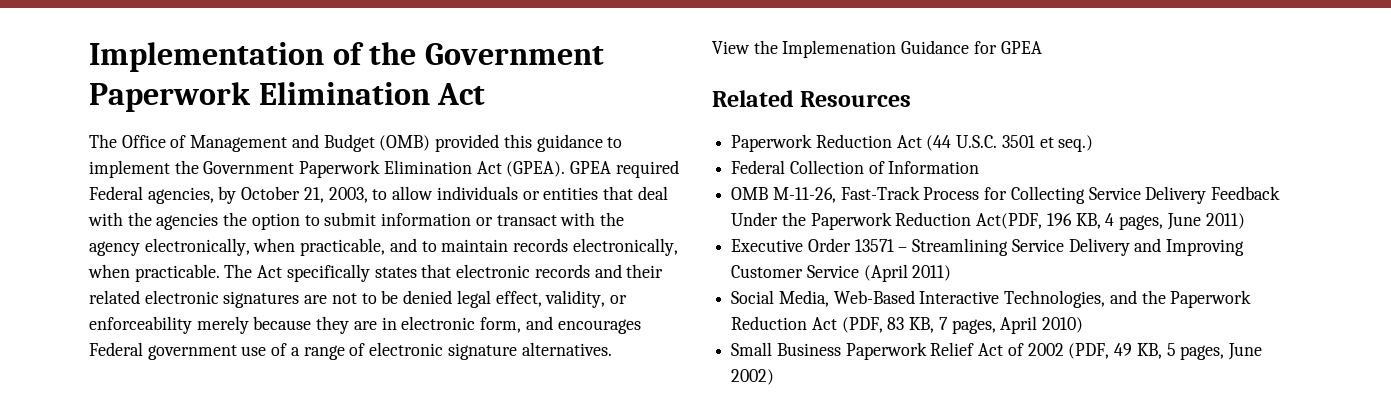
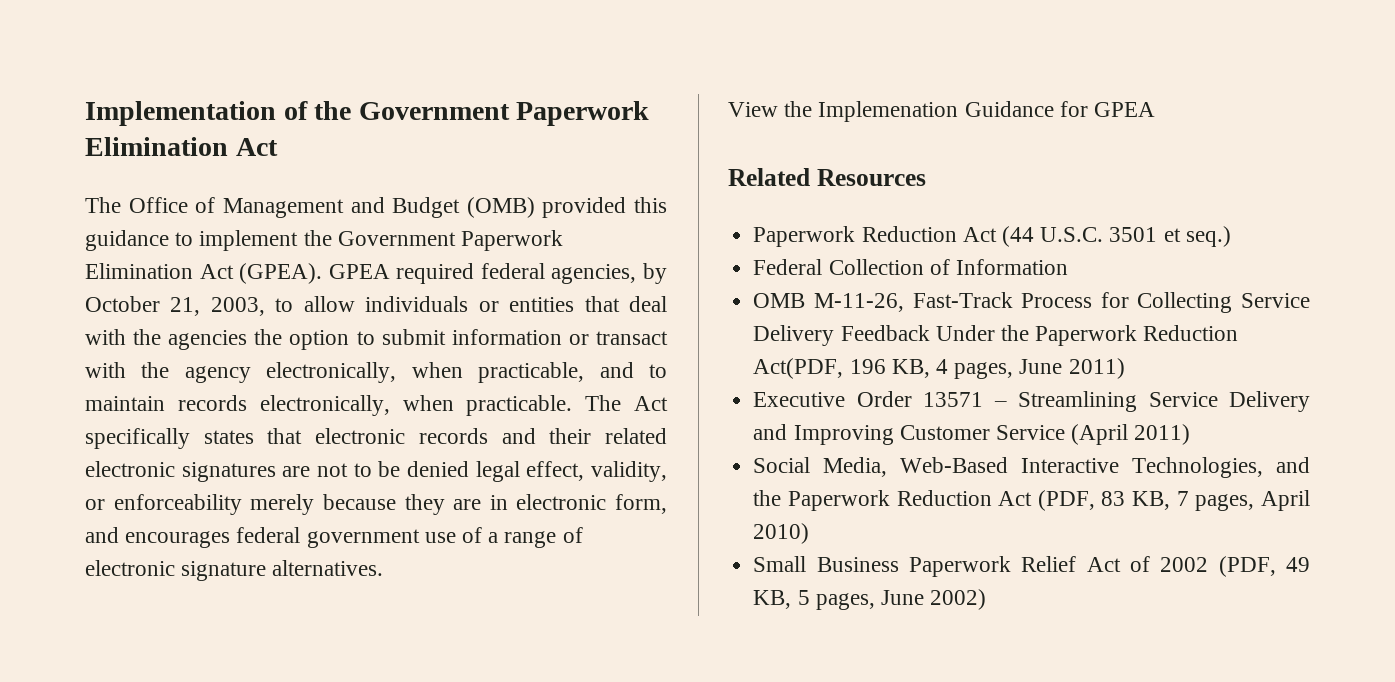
[89,186,143,200] Federal -> [480,263,545,279] federal
[89,342,143,356] Federal -> [236,527,301,543] federal

